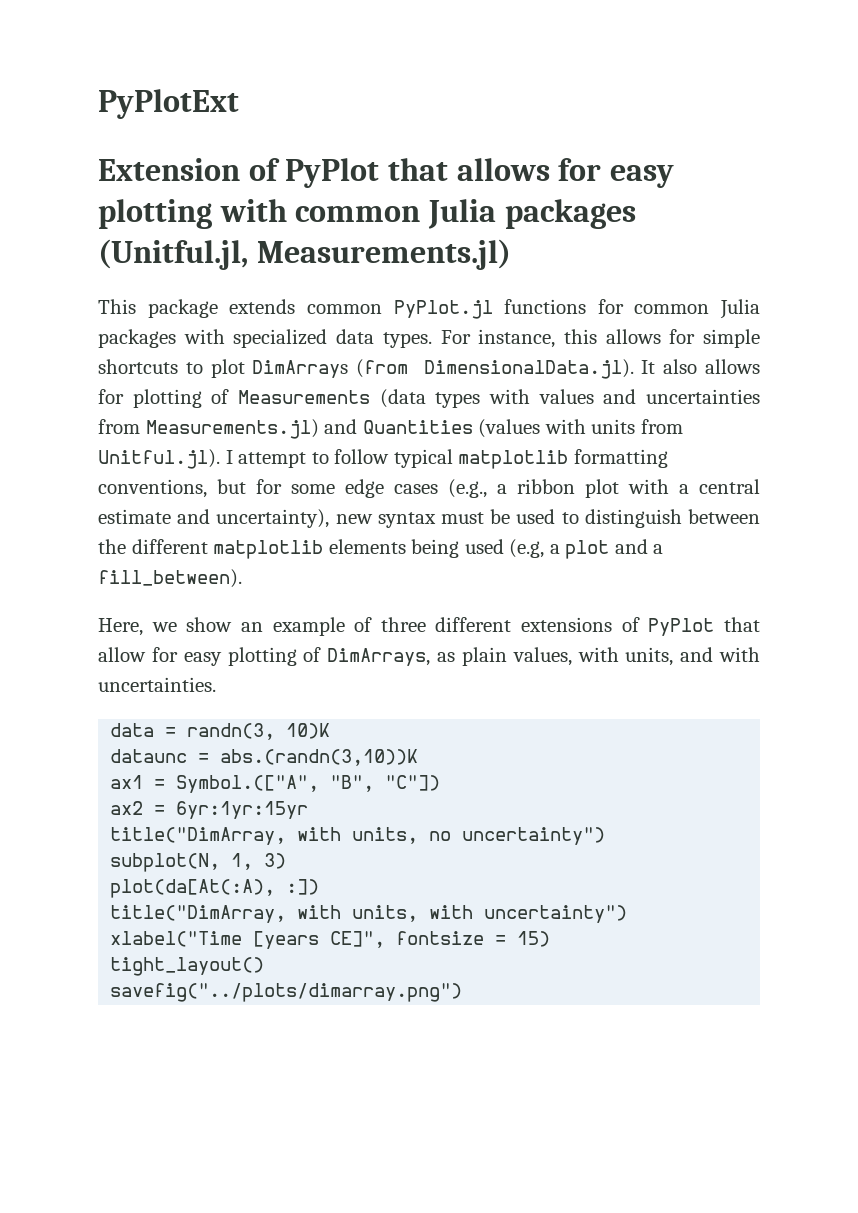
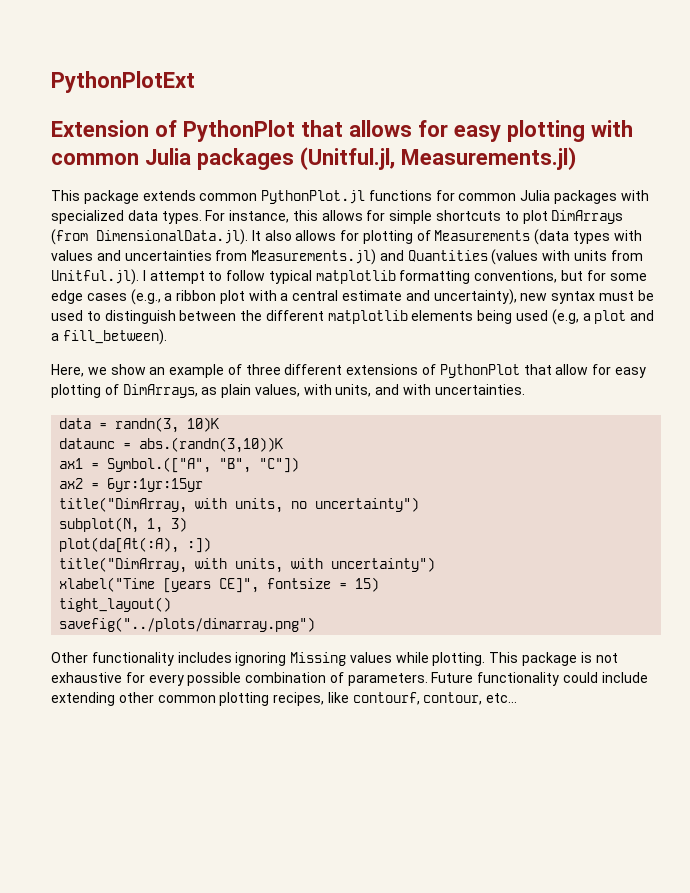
[98,89,239,119] PyPlotExt -> [51,71,195,93] PythonPlotExt
[285,158,380,188] PyPlot -> [182,120,295,142] PythonPlot
[393,300,493,319] PyPlot.jl -> [261,190,366,204] PythonPlot.jl
[648,618,715,636] PyPlot -> [439,364,520,378] PythonPlot
(463, 992) none -> [51,652,618,666] [51,672,648,686] [51,692,518,706] // Other functionality includes ignoring Missing values while plotting. This package is not exhaustive for every possible combination of parameters. Future functionality could include extending other common plotting recipes, like contourf, contour, etc...

